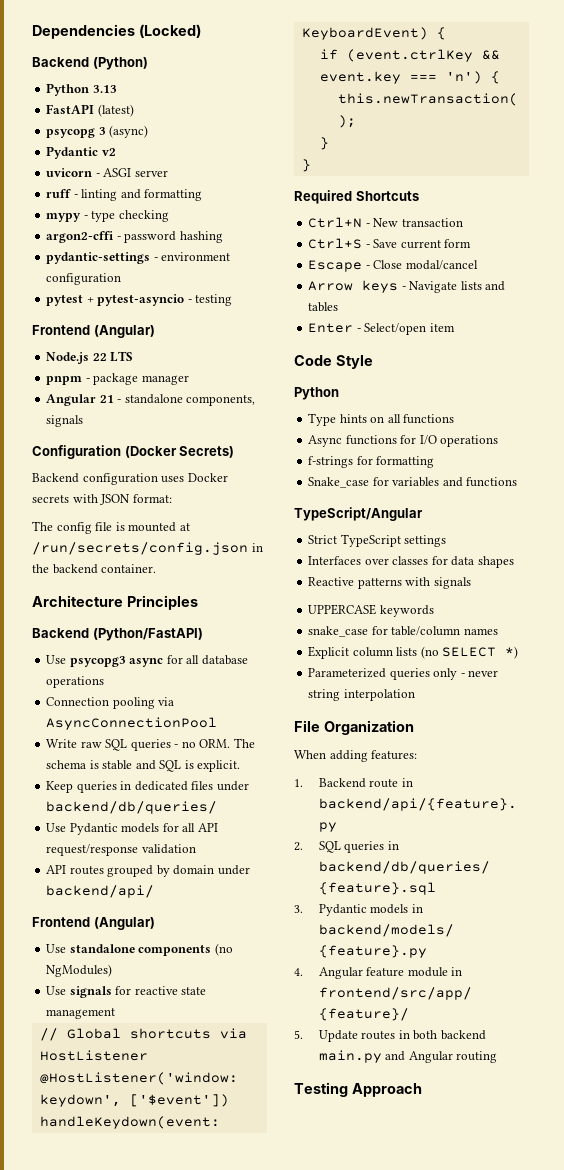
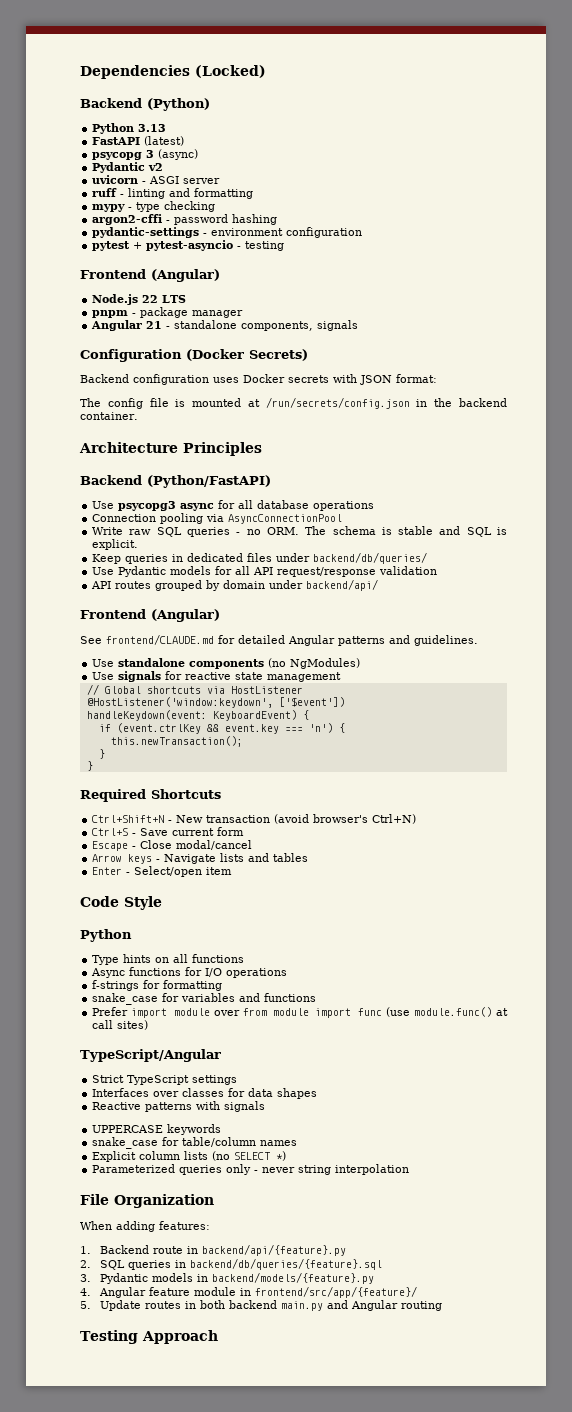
(155, 923) none -> [80,634,478,646] // See frontend/CLAUDE.md for detailed Angular patterns and guidelines.
[308,217,363,228] Ctrl+N -> [92,815,165,823] Ctrl+Shift+N
(463, 222) none -> [274,814,417,824] (avoid browser's Ctrl+N)
[308,477,370,488] Snake_case -> [92,993,159,1005] snake_case
(518, 482) none -> [92,1007,508,1018] [92,1020,149,1030] // Prefer import module over from module import func (use module.func() at call sites)

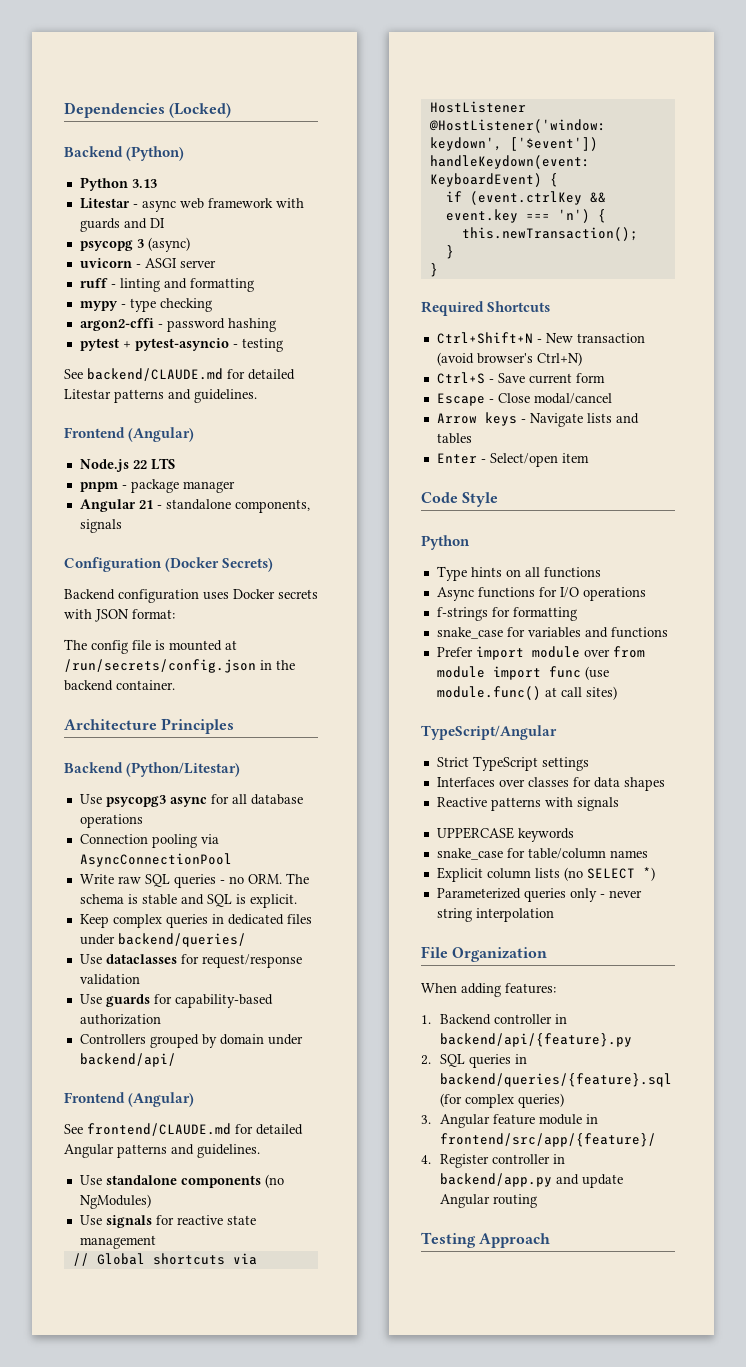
[92,136,185,146] FastAPI (latest) -> [79,198,304,212] [79,218,165,232] Litestar - async web framework with guards and DI
[92,162,164,173] // Pydantic v2 -> (190, 244) none
[92,227,363,238] // pydantic-settings - environment configuration -> (276, 325) none
(285, 246) none -> [64,368,295,381] [64,389,257,403] // See backend/CLAUDE.md for detailed Litestar patterns and guidelines.
[147,475,271,488] (Python/FastAPI) -> [126,762,241,777] (Python/Litestar)
(122, 559) none -> [112,914,162,928] complex
[313,552,428,564] [92,566,438,577] [91,581,152,589] backend/db/queries/ // Use Pydantic models for all API request/response validation // API routes -> [117,933,246,947] [79,954,302,968] [79,974,140,985] [79,994,273,1008] [79,1014,161,1025] [79,1034,146,1044] backend/queries/ // Use dataclasses for request/response validation // Use guards for capability-based authorization // Controllers
[152,1246,183,1254] route -> [494,1014,553,1024] controller
[189,1258,382,1270] [80,1272,374,1284] [80,1288,91,1296] backend/db/queries/{feature}.sql // 3. Pydantic models in backend/models/{feature}.py // 4. -> [440,1073,673,1087] [440,1093,565,1108] [421,1115,431,1124] backend/queries/{feature}.sql (for complex queries) // 3.
[80,1300,348,1311] 5. Update routes in both backend main.py and -> [421,1154,566,1168] [440,1173,624,1188] 4. Register controller in backend/app.py and update

